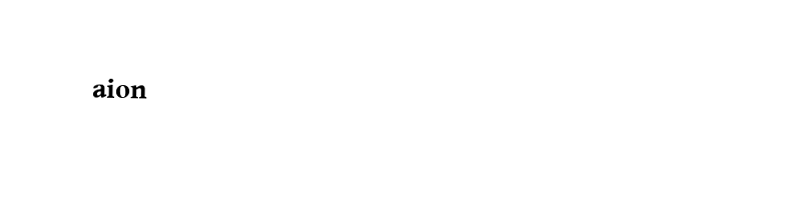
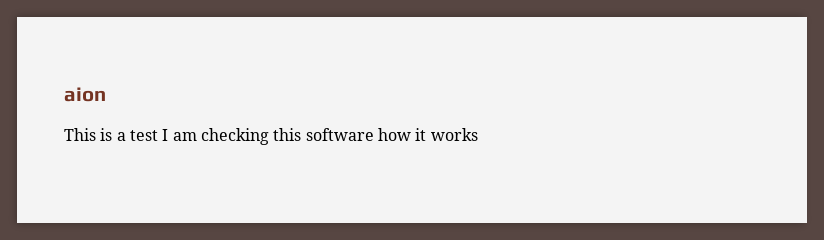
(148, 88) none -> [64,128,478,145] // This is a test I am checking this software how it works

